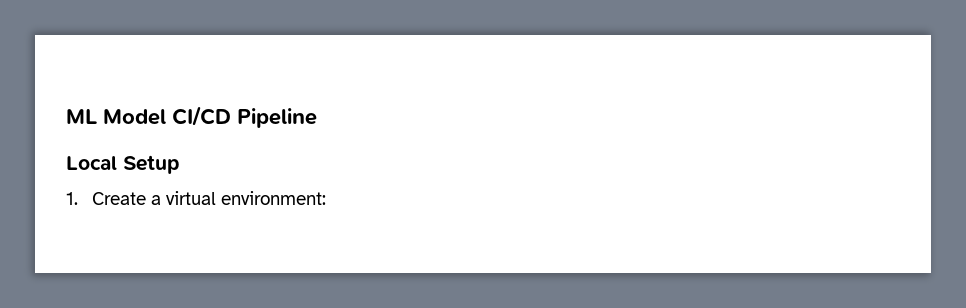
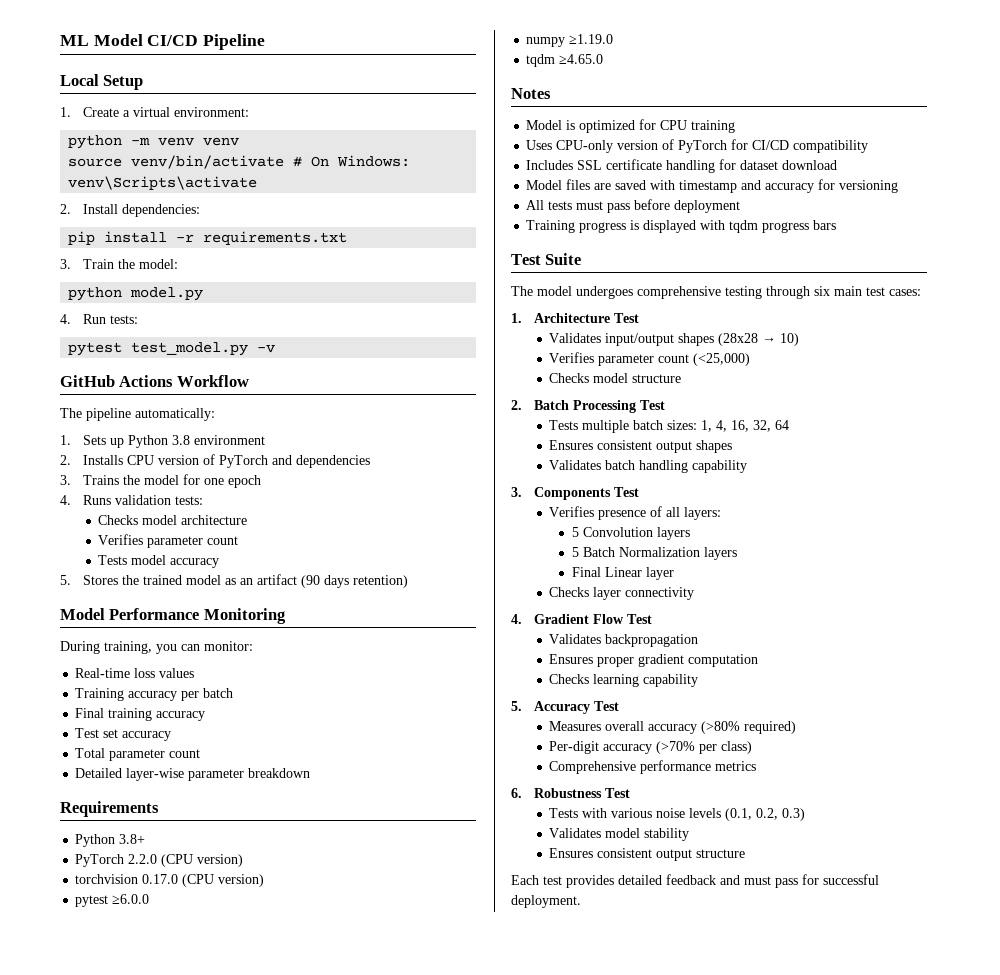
(327, 198) none -> [68,135,240,149] [68,155,411,169] [68,176,258,190] [60,204,200,217] [68,231,348,245] [60,259,178,269] [68,287,204,301] [60,314,138,324] [68,342,276,356] [60,375,249,387] [60,408,215,421] [60,435,265,448] [60,454,370,468] [60,474,261,488] [60,495,203,505] [98,515,248,525] [98,534,239,548] [98,555,220,568] [60,574,408,588] [60,608,286,624] [60,641,253,654] [75,668,195,678] [75,688,234,701] [75,708,206,721] [75,728,172,741] [75,748,201,761] [75,768,311,781] [60,801,159,817] [75,834,146,847] [75,854,244,867] [75,874,265,887] [75,894,150,907] [526,34,614,47] [526,54,604,67] [511,88,551,99] [526,119,736,133] [526,139,869,153] [526,159,838,173] [526,179,899,193] [526,199,741,213] [526,220,837,233] [511,253,582,265] [511,286,921,299] [511,313,639,323] [549,333,800,346] [549,352,751,366] [549,373,682,383] [511,400,665,413] [549,420,790,433] [549,440,733,453] [549,460,748,473] [511,487,639,500] [549,506,722,520] [572,527,691,540] [572,547,738,560] [572,567,675,580] [549,587,695,600] [511,614,652,624] [549,634,699,647] [549,654,759,667] [549,674,699,687] [511,701,619,714] [549,721,797,734] [549,741,753,754] [549,760,757,774] [511,788,630,798] [549,808,806,821] [549,828,690,841] [549,848,746,861] [511,874,879,888] [511,895,581,908] // python -m venv venv // source venv/bin/activate # On Windows: venv\Scripts\activate // 2. Install dependencies: // pip install -r requirements.txt // 3. Train the model: // python model.py // 4. Run tests: // pytest test_model.py -v // GitHub Actions Workflow // The pipeline automatically: // 1. Sets up Python 3.8 environment // 2. Installs CPU version of PyTorch and dependencies // 3. Trains the model for one epoch // 4. Runs validation tests: // Checks model architecture // Verifies parameter count // Tests model accuracy // 5. Stores the trained model as an artifact (90 days retention) // Model Performance Monitoring // During training, you can monitor: // Real-time loss values // Training accuracy per batch // Final training accuracy // Test set accuracy // Total parameter count // Detailed layer-wise parameter breakdown // Requirements // Python 3.8+ // PyTorch 2.2.0 (CPU version) // torchvision 0.17.0 (CPU version) // pytest ≥6.0.0 // numpy ≥1.19.0 // tqdm ≥4.65.0 // Notes // Model is optimized for CPU training // Uses CPU-only version of PyTorch for CI/CD compatibility // Includes SSL certificate handling for dataset download // Model files are saved with timestamp and accuracy for versioning // All tests must pass before deployment // Training progress is displayed with tqdm progress bars // Test Suite // The model undergoes comprehensive testing through six main test cases: // 1. Architecture Test // Validates input/output shapes (28x28 → 10) // Verifies parameter count (<25,000) // Checks model structure // 2. Batch Processing Test // Tests multiple batch sizes: 1, 4, 16, 32, 64 // Ensures consistent output shapes // Validates batch handling capability // 3. Components Test // Verifies presence of all layers: // 5 Convolution layers // 5 Batch Normalization layers // Final Linear layer // Checks layer connectivity // 4. Gradient Flow Test // Validates backpropagation // Ensures proper gradient computation // Checks learning capability // 5. Accuracy Test // Measures overall accuracy (>80% required) // Per-digit accuracy (>70% per class) // Comprehensive performance metrics // 6. Robustness Test // Tests with various noise levels (0.1, 0.2, 0.3) // Validates model stability // Ensures consistent output structure // Each test provides detailed feedback and must pass for successful deployment.

